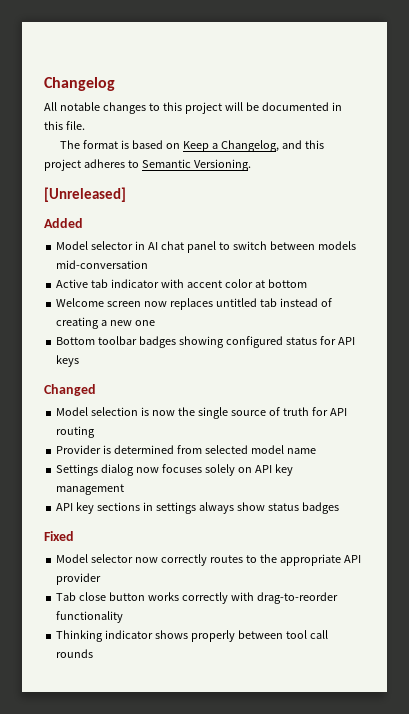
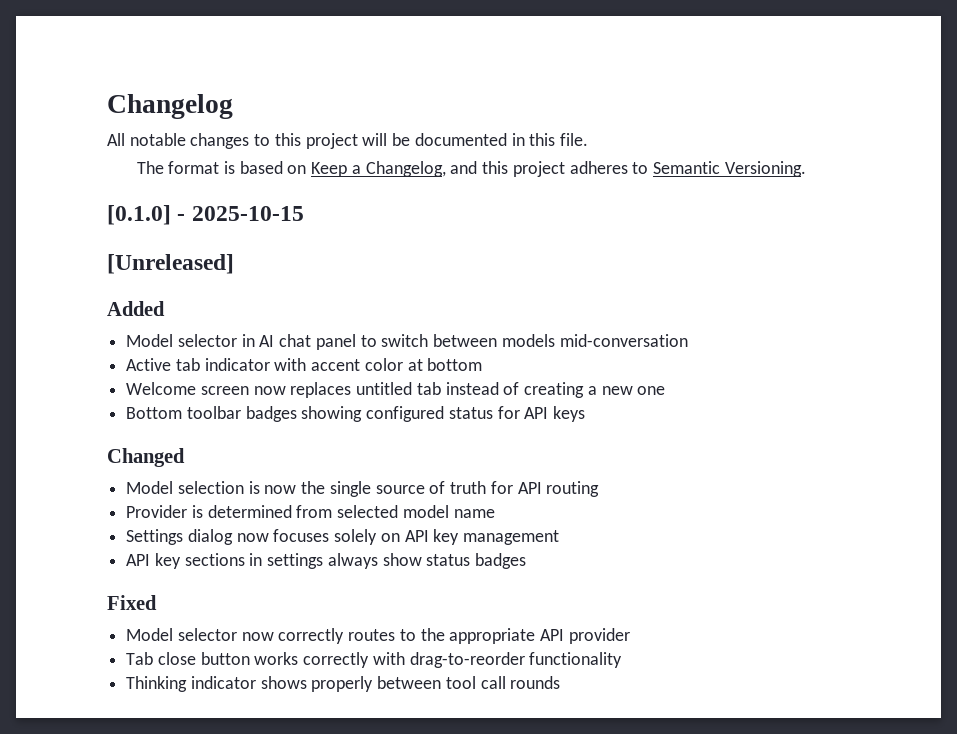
(251, 165) none -> [107,205,304,225] // [0.1.0] - 2025-10-15

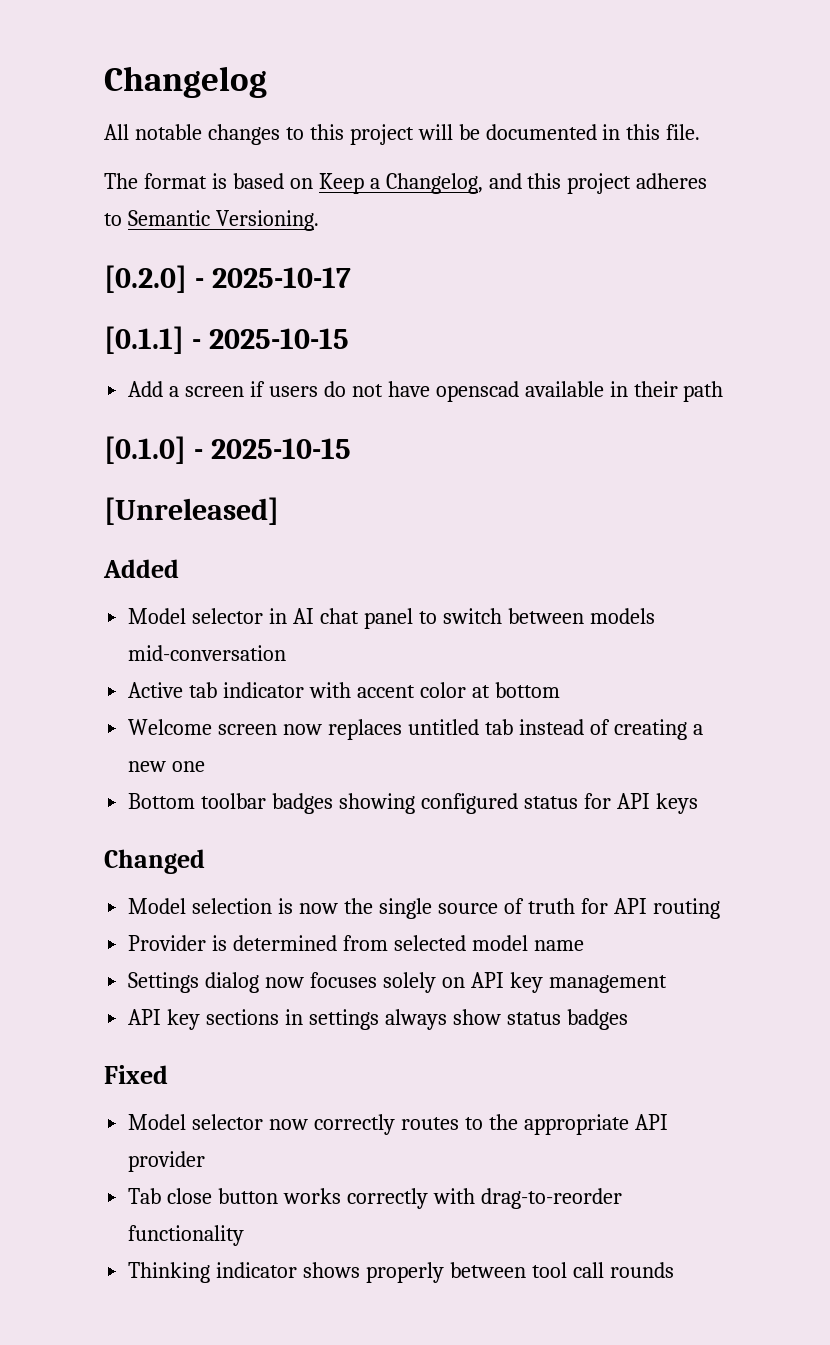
(806, 169) none -> [104,265,351,293] [104,326,349,354] [128,381,724,402] // [0.2.0] - 2025-10-17 // [0.1.1] - 2025-10-15 // Add a screen if users do not have openscad available in their path

